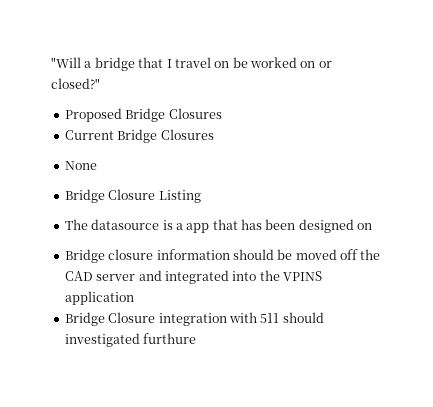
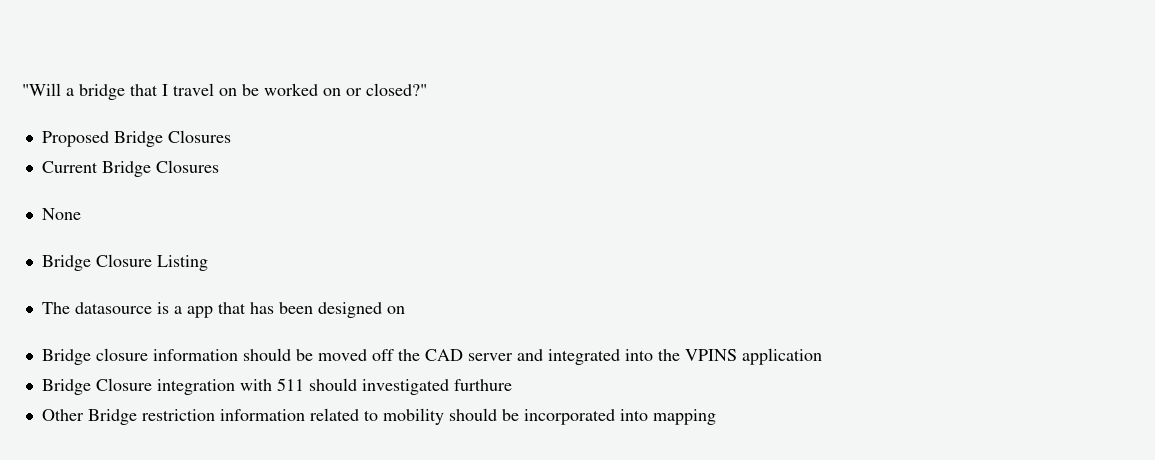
(197, 338) none -> [41,408,716,425] // Other Bridge restriction information related to mobility should be incorporated into mapping

